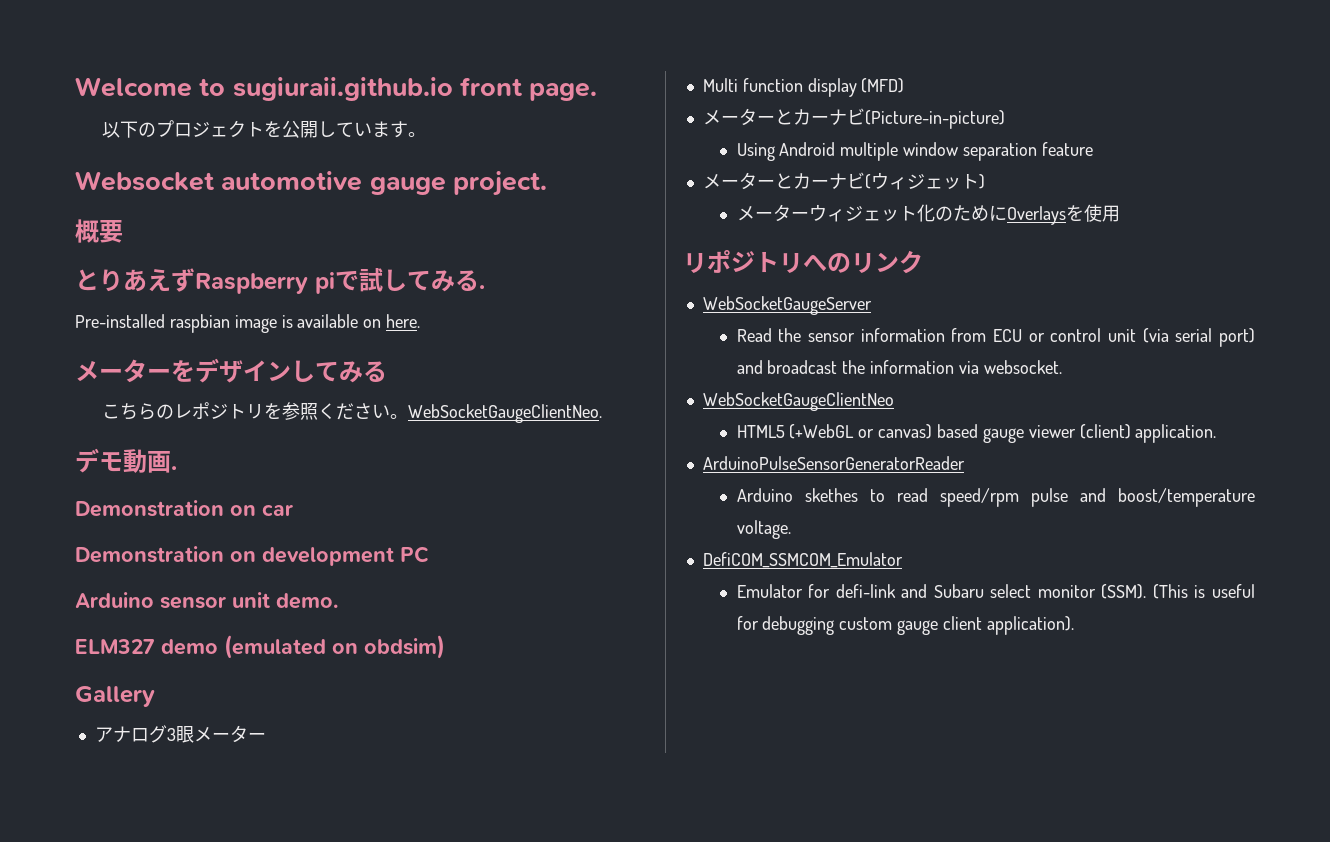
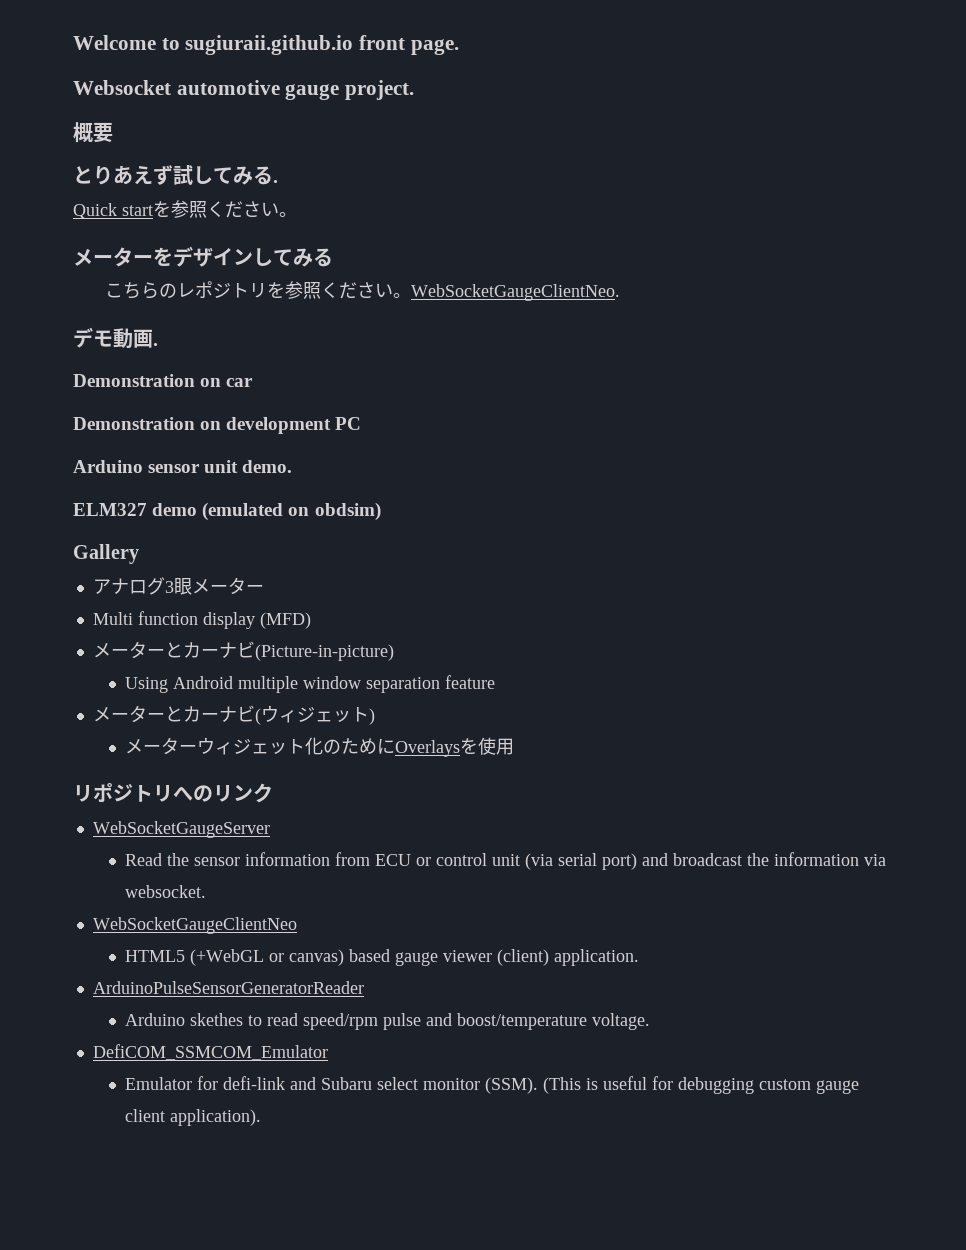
[101,120,426,138] // 以下のプロジェクトを公開しています。 -> (459, 47) none
[195,270,359,294] Raspberry piで -> (173, 175) none
[75,314,421,333] Pre-installed raspbian image is available on here. -> [73,200,297,219] Quick startを参照ください。

